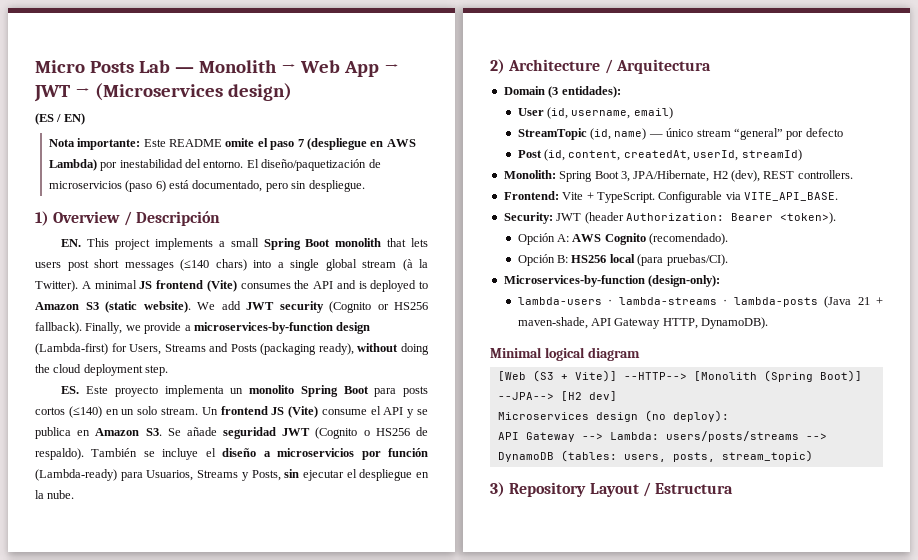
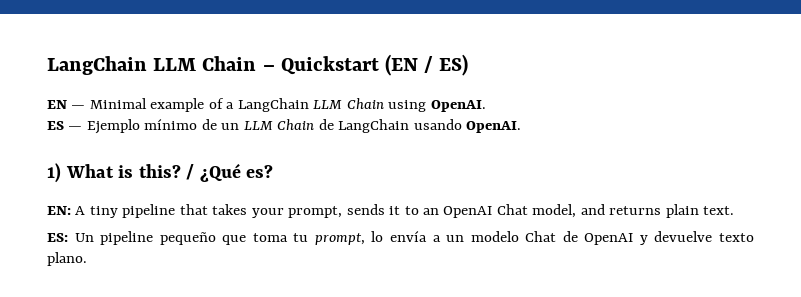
[35,60,399,77] [34,83,292,102] [35,113,85,125] [48,138,416,150] [48,159,381,171] [48,180,365,192] [35,211,220,226] [61,238,429,250] [35,259,428,271] [35,280,428,292] [35,301,428,313] [35,322,371,334] [35,343,429,355] [35,364,169,376] [61,385,428,397] [35,406,428,418] [35,427,428,439] [35,448,429,460] [35,469,429,481] [35,490,75,499] [490,59,711,74] [503,86,621,98] [517,107,673,119] [517,128,843,140] [517,149,802,161] [503,170,853,182] [503,191,838,203] [503,212,836,224] [517,233,729,245] [517,254,728,266] [503,275,721,287] [517,296,883,308] [517,317,769,329] [490,347,640,361] [497,370,862,382] [497,391,617,401] [497,410,729,422] [497,431,827,442] [497,450,813,462] [490,482,734,497] Micro Posts Lab — Monolith → Web App → JWT → (Microservices design) // (ES / EN) // Nota importante: Este README omite el paso 7 (despliegue en AWS Lambda) por inestabilidad del entorno. El diseño/paquetización de microservicios (paso 6) está documentado, pero sin despliegue. // 1) Overview / Descripción // EN. This project implements a small Spring Boot monolith that lets users post short messages (≤140 chars) into a single global stream (à la Twitter). A minimal JS frontend (Vite) consumes the API and is deployed to Amazon S3 (static website). We add JWT security (Cognito or HS256 fallback). Finally, we provide a microservices-by-function design (Lambda-first) for Users, Streams and Posts (packaging ready), without doing the cloud deployment step. // ES. Este proyecto implementa un monolito Spring Boot para posts cortos (≤140) en un solo stream. Un frontend JS (Vite) consume el API y se publica en Amazon S3. Se añade seguridad JWT (Cognito o HS256 de respaldo). También se incluye el diseño a microservicios por función (Lambda-ready) para Usuarios, Streams y Posts, sin ejecutar el despliegue en la nube. // 2) Architecture / Arquitectura // Domain (3 entidades): // User (id, username, email) // StreamTopic (id, name) — único stream “general” por defecto // Post (id, content, createdAt, userId, streamId) // Monolith: Spring Boot 3, JPA/Hibernate, H2 (dev), REST controllers. // Frontend: Vite + TypeScript. Configurable via VITE_API_BASE. // Security: JWT (header Authorization: Bearer <token>). // Opción A: AWS Cognito (recomendado). // Opción B: HS256 local (para pruebas/CI). // Microservices-by-function (design-only): // lambda-users · lambda-streams · lambda-posts (Java 21 + maven-shade, API Gateway HTTP, DynamoDB). // Minimal logical diagram // [Web (S3 + Vite)] --HTTP--> [Monolith (Spring Boot)] --JPA--> [H2 dev] // Microservices design (no deploy): // API Gateway --> Lambda: users/posts/streams --> DynamoDB (tables: users, posts, stream_topic) // 3) Repository Layout / Estructura -> [47,54,469,76] [47,98,486,112] [47,119,522,134] [47,163,274,183] [47,204,735,218] [47,231,754,245] [47,252,87,266] LangChain LLM Chain – Quickstart (EN / ES) // EN — Minimal example of a LangChain LLM Chain using OpenAI. // ES — Ejemplo mínimo de un LLM Chain de LangChain usando OpenAI. // 1) What is this? / ¿Qué es? // EN: A tiny pipeline that takes your prompt, sends it to an OpenAI Chat model, and returns plain text. // ES: Un pipeline pequeño que toma tu prompt, lo envía a un modelo Chat de OpenAI y devuelve texto plano.

